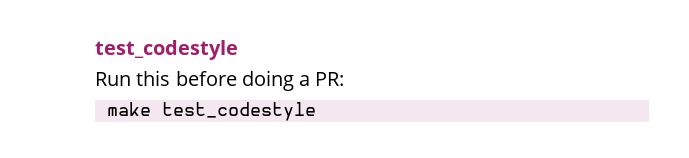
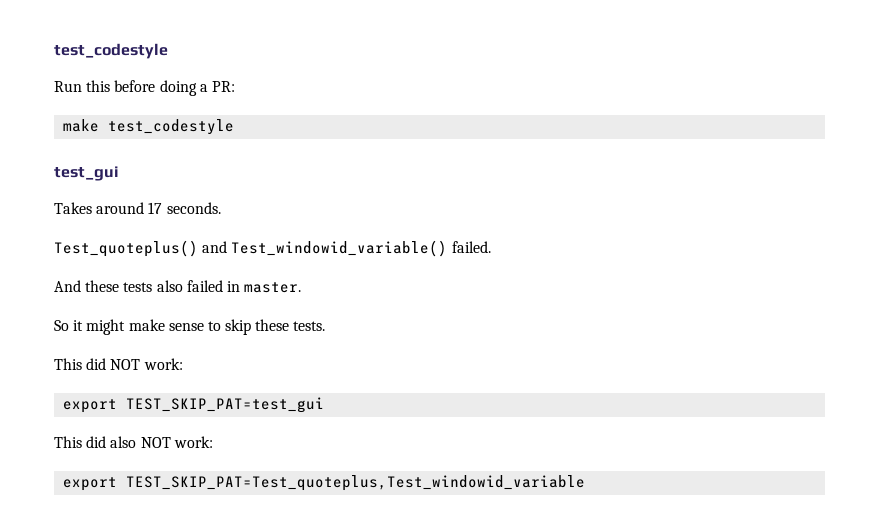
(316, 111) none -> [54,166,119,181] [54,202,221,214] [54,240,491,257] [54,280,302,293] [54,319,326,335] [54,358,183,370] [63,397,325,413] [54,436,213,448] [63,475,586,491] // test_gui // Takes around 17 seconds. // Test_quoteplus() and Test_windowid_variable() failed. // And these tests also failed in master. // So it might make sense to skip these tests. // This did NOT work: // export TEST_SKIP_PAT=test_gui // This did also NOT work: // export TEST_SKIP_PAT=Test_quoteplus,Test_windowid_variable

